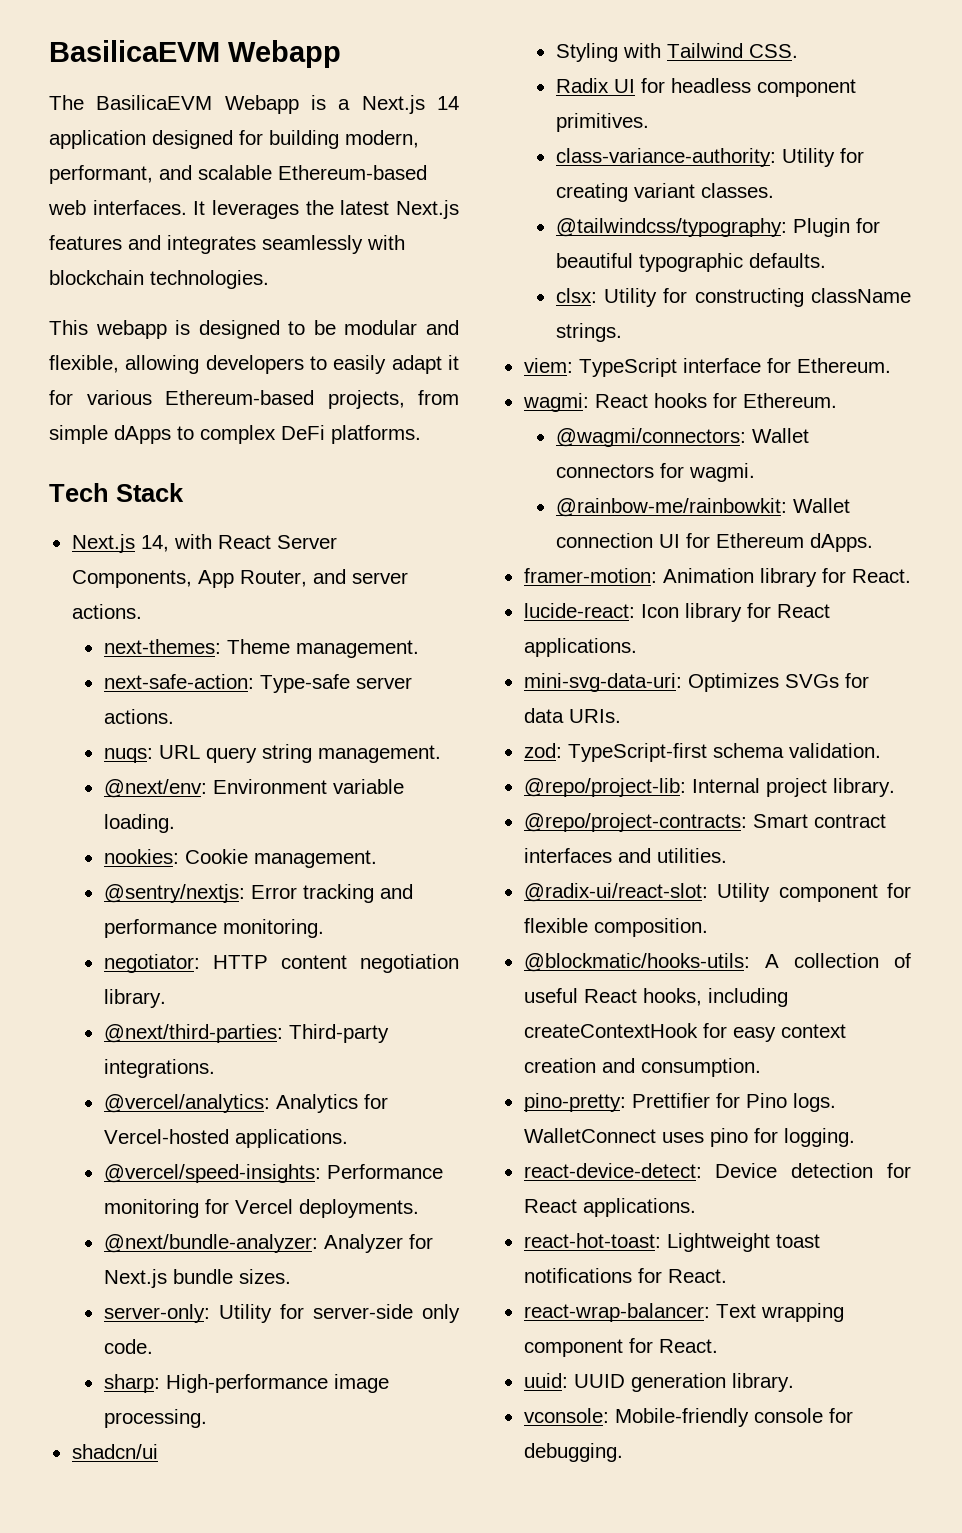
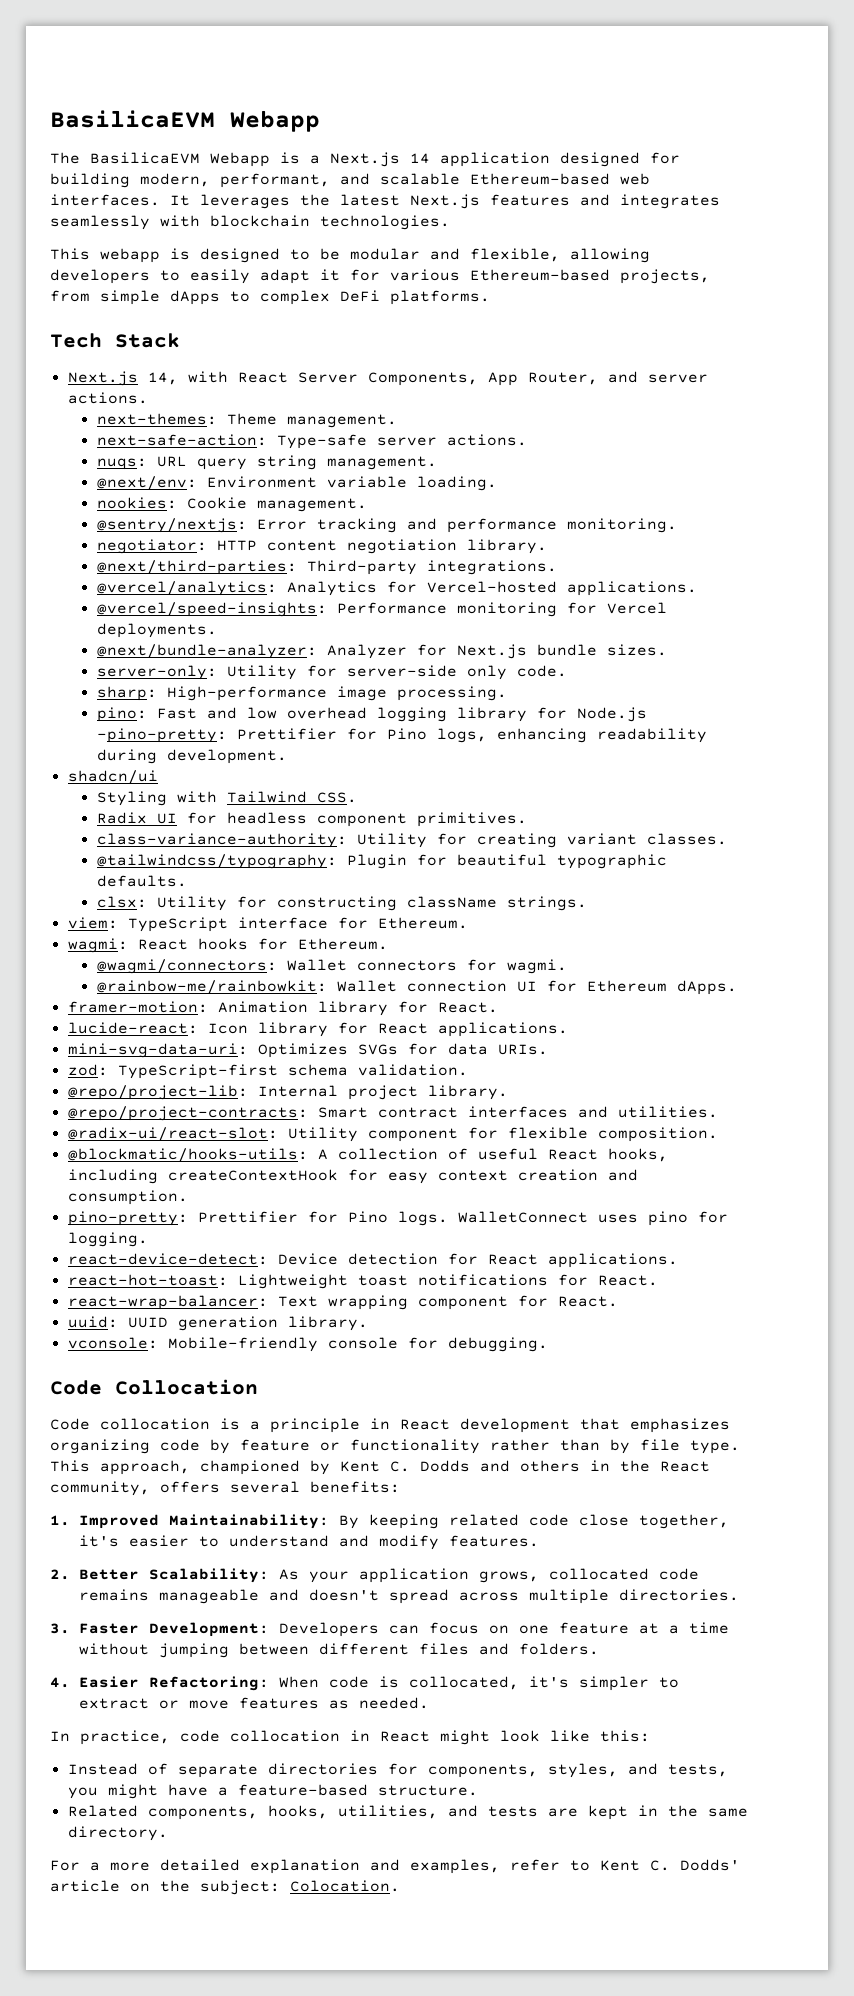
(207, 1418) none -> [96,707,647,722] [96,728,707,743] [96,749,287,764] // pino: Fast and low overhead logging library for Node.js -pino-pretty: Prettifier for Pino logs, enhancing readability during development.
(623, 1452) none -> [50,1379,258,1395] [50,1418,730,1433] [50,1439,740,1454] [50,1460,710,1475] [50,1481,400,1496] [50,1514,730,1529] [79,1535,540,1550] [50,1568,700,1583] [79,1589,740,1604] [50,1622,730,1637] [79,1643,600,1658] [50,1676,680,1691] [79,1697,430,1709] [50,1730,650,1745] [67,1763,728,1778] [67,1784,478,1799] [67,1805,748,1820] [67,1826,168,1841] [50,1859,740,1874] [50,1880,400,1895] // Code Collocation // Code collocation is a principle in React development that emphasizes organizing code by feature or functionality rather than by file type. This approach, championed by Kent C. Dodds and others in the React community, offers several benefits: // 1. Improved Maintainability: By keeping related code close together, it's easier to understand and modify features. // 2. Better Scalability: As your application grows, collocated code remains manageable and doesn't spread across multiple directories. // 3. Faster Development: Developers can focus on one feature at a time without jumping between different files and folders. // 4. Easier Refactoring: When code is collocated, it's simpler to extract or move features as needed. // In practice, code collocation in React might look like this: // Instead of separate directories for components, styles, and tests, you might have a feature-based structure. // Related components, hooks, utilities, and tests are kept in the same directory. // For a more detailed explanation and examples, refer to Kent C. Dodds' article on the subject: Colocation.

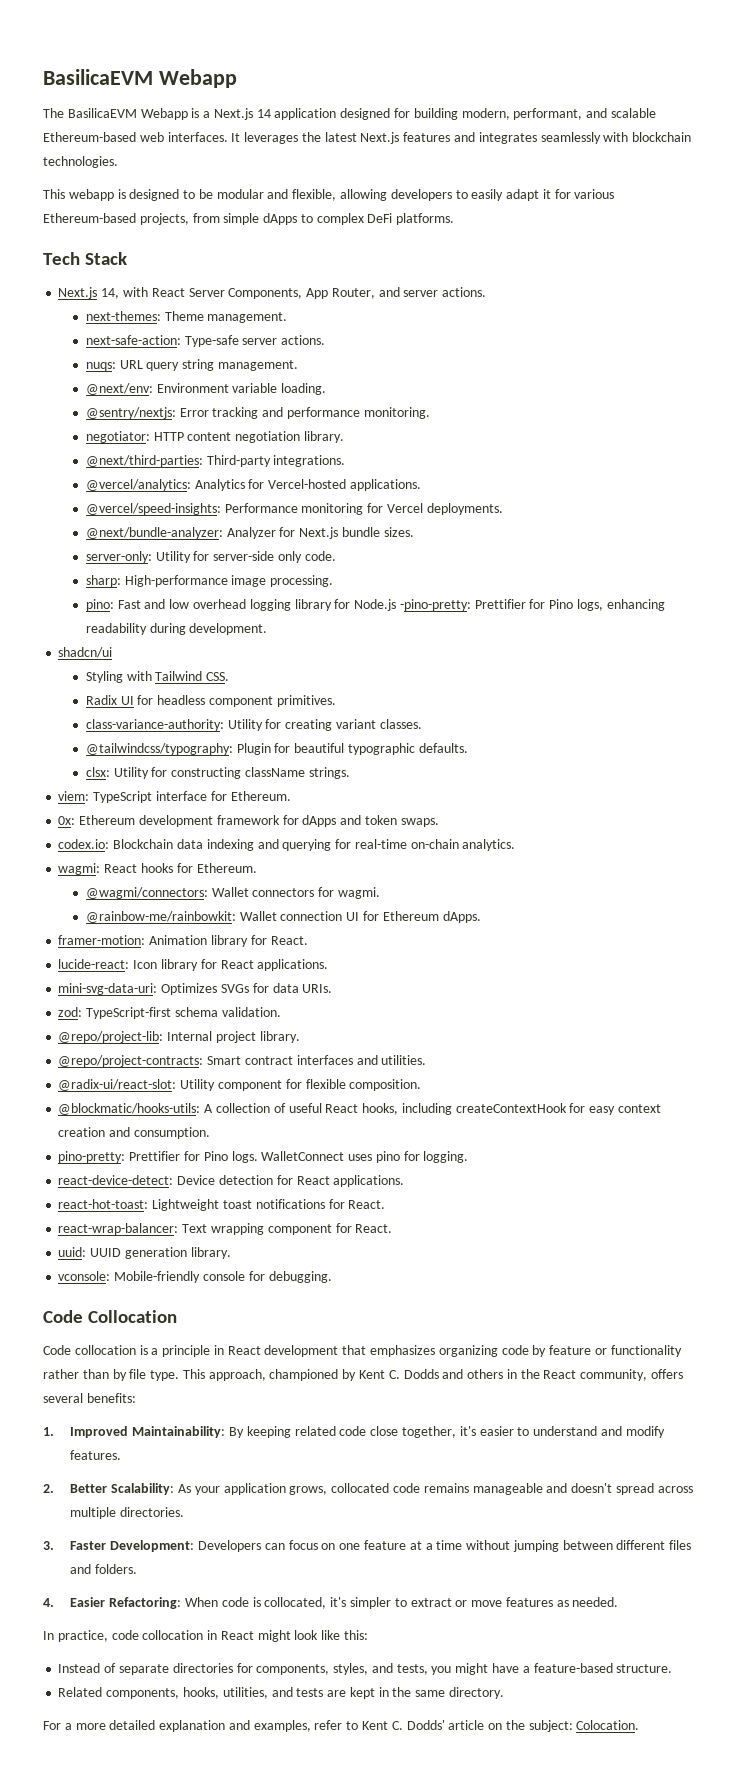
[96,497,367,512] // nookies: Cookie management. -> (327, 389) none
(468, 923) none -> [58,815,439,827] [58,839,516,851] // 0x: Ethereum development framework for dApps and token swaps. // codex.io: Blockchain data indexing and querying for real-time on-chain analytics.

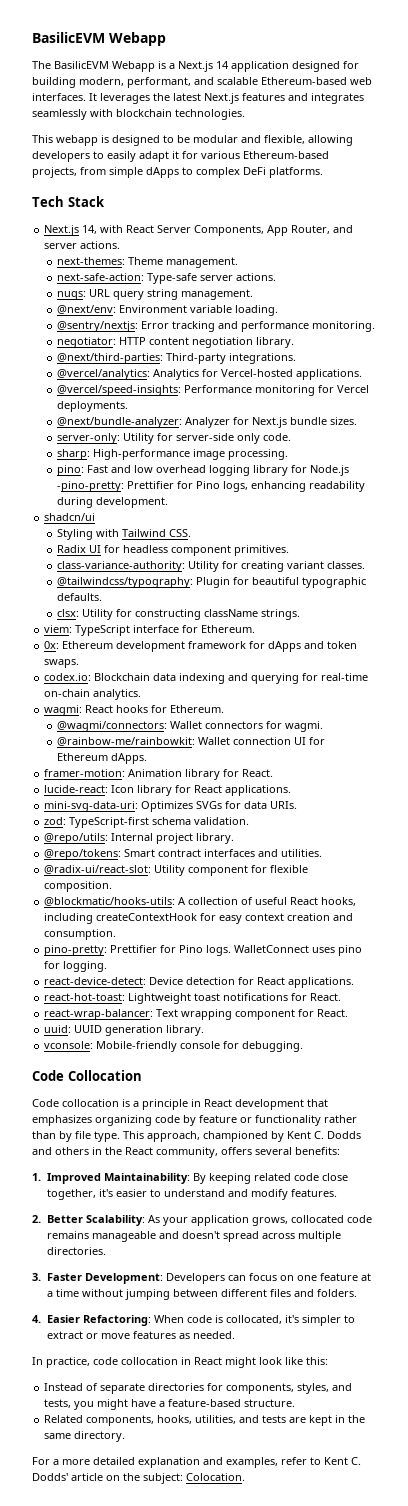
[43,69,153,85] BasilicaEVM -> [32,32,105,43] BasilicEVM
[67,108,137,118] BasilicaEVM -> [54,61,109,69] BasilicEVM
[58,1031,164,1043] @repo/project-lib: -> [44,833,109,844] @repo/utils:
[58,1055,204,1067] @repo/project-contracts: -> [44,849,122,860] @repo/tokens:

